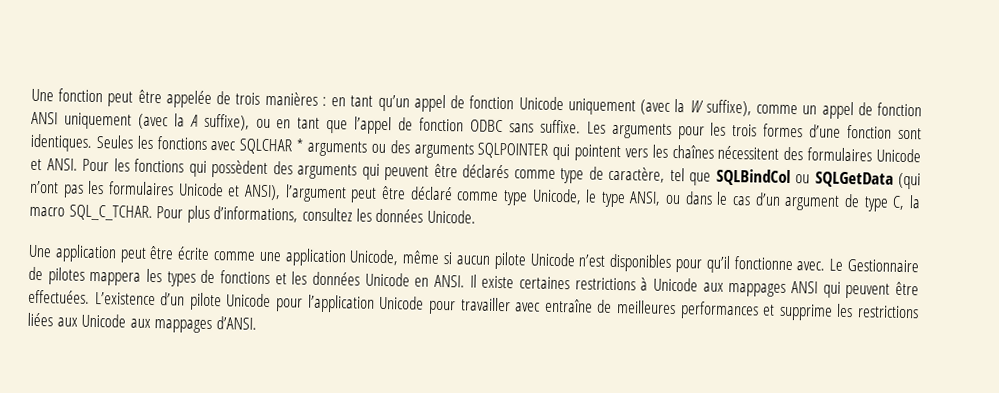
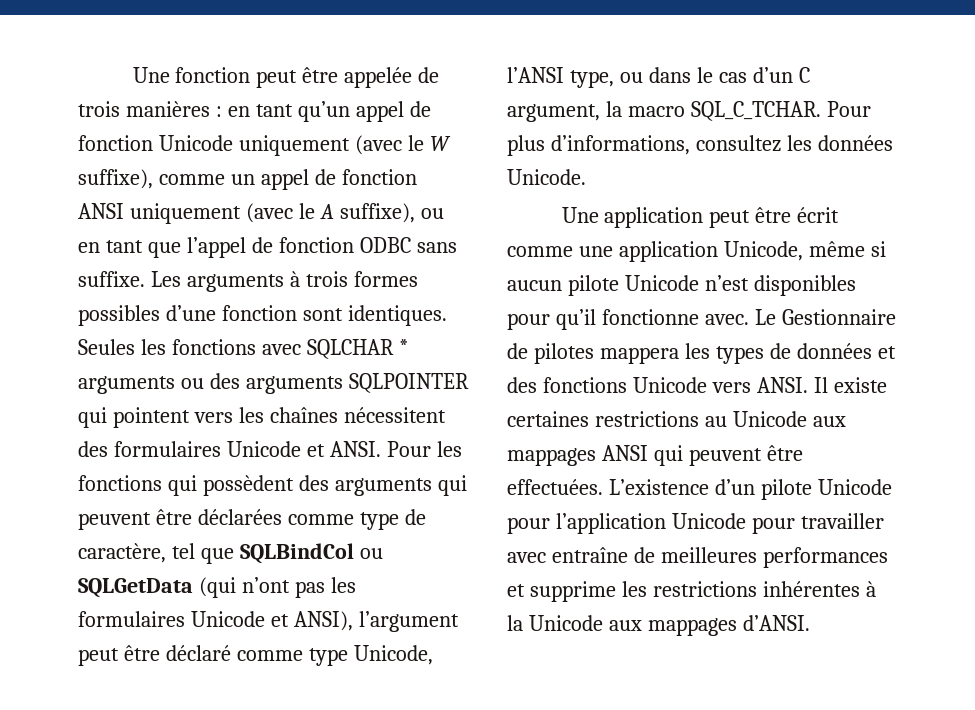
[674,99,686,113] la -> [407,135,424,151] le
[173,113,185,127] la -> [298,203,315,219] le
[677,122,727,140] pour les -> [289,271,300,287] à
(804, 130) none -> [78,305,160,326] possibles
[462,164,509,179] déclarés -> [197,509,282,525] déclarées
[585,189,662,208] le type ANSI, -> [507,67,614,88] l’ANSI type,
[784,193,906,212] argument de type C, -> [798,67,810,83] [507,104,600,122] C argument,
[177,246,211,261] écrite -> [797,207,840,223] écrit
[219,270,430,287] fonctions et les données Unicode en -> [796,343,896,359] [507,377,751,393] données et des fonctions Unicode vers
[640,277,649,291] à -> [704,416,727,427] au
[27,312,78,327] liées aux -> [762,581,876,597] [507,615,523,631] inhérentes à la

